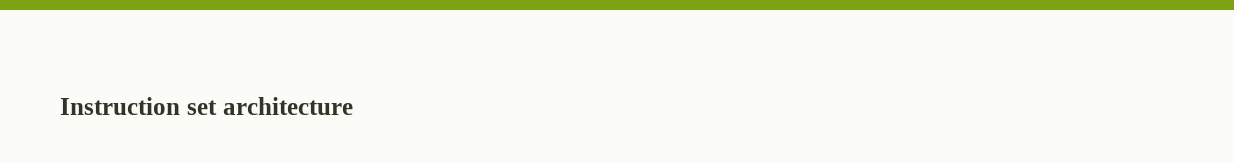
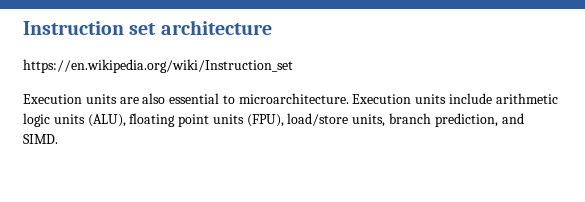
(353, 106) none -> [23,59,293,73] [23,93,558,104] [23,113,524,127] [23,134,58,144] // https://en.wikipedia.org/wiki/Instruction_set // Execution units are also essential to microarchitecture. Execution units include arithmetic logic units (ALU), floating point units (FPU), load/store units, branch prediction, and SIMD.

